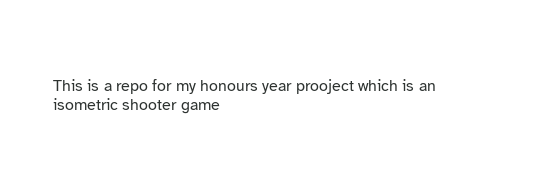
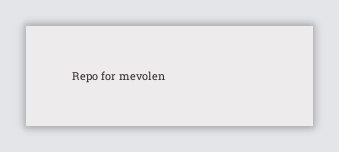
[53,79,436,94] [53,98,220,114] This is a repo for my honours year prooject which is an isometric shooter game -> [72,71,165,83] Repo for mevolen

